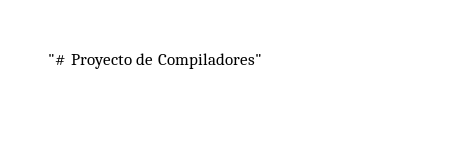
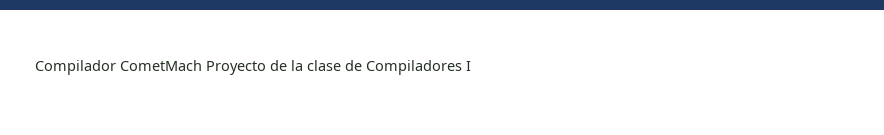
[48,53,262,69] "# Proyecto de Compiladores" -> [35,60,471,75] Compilador CometMach Proyecto de la clase de Compiladores I

